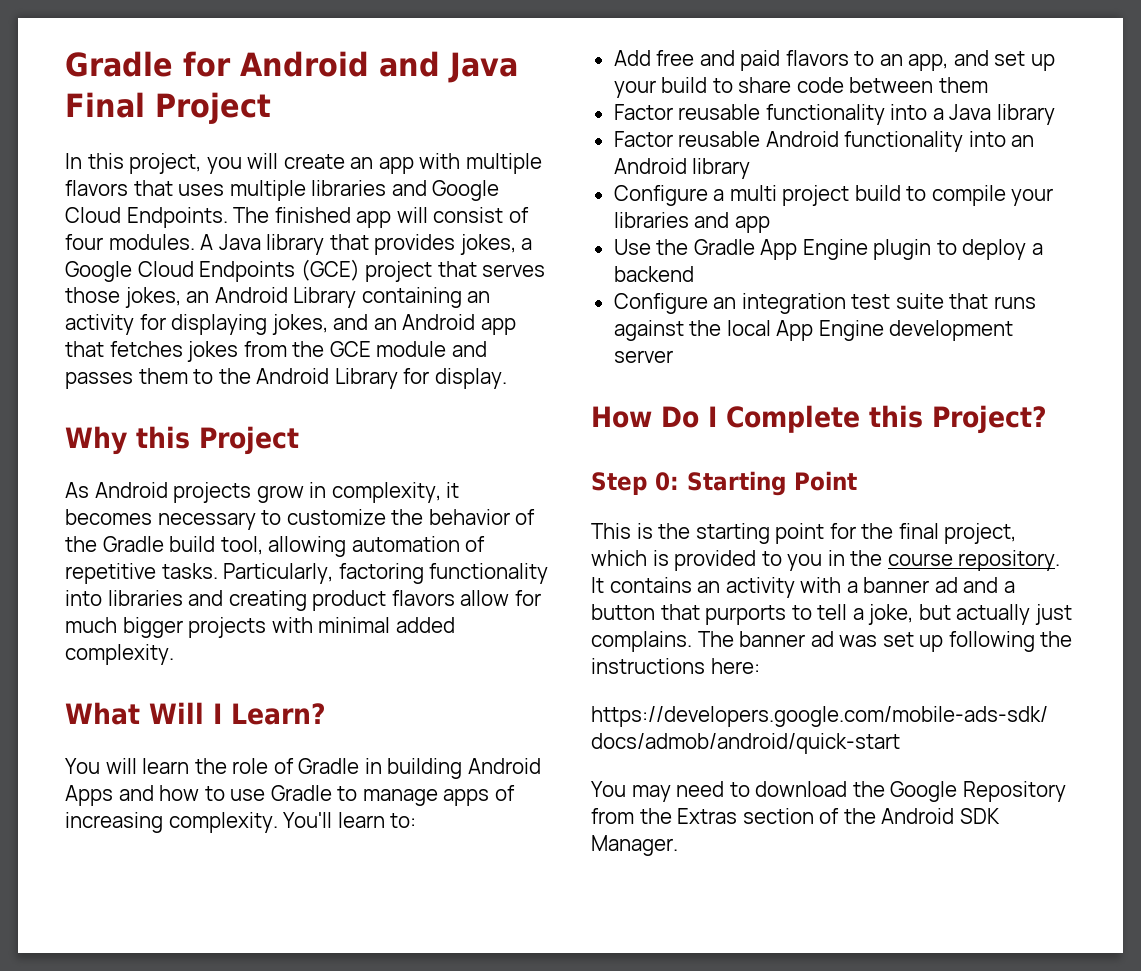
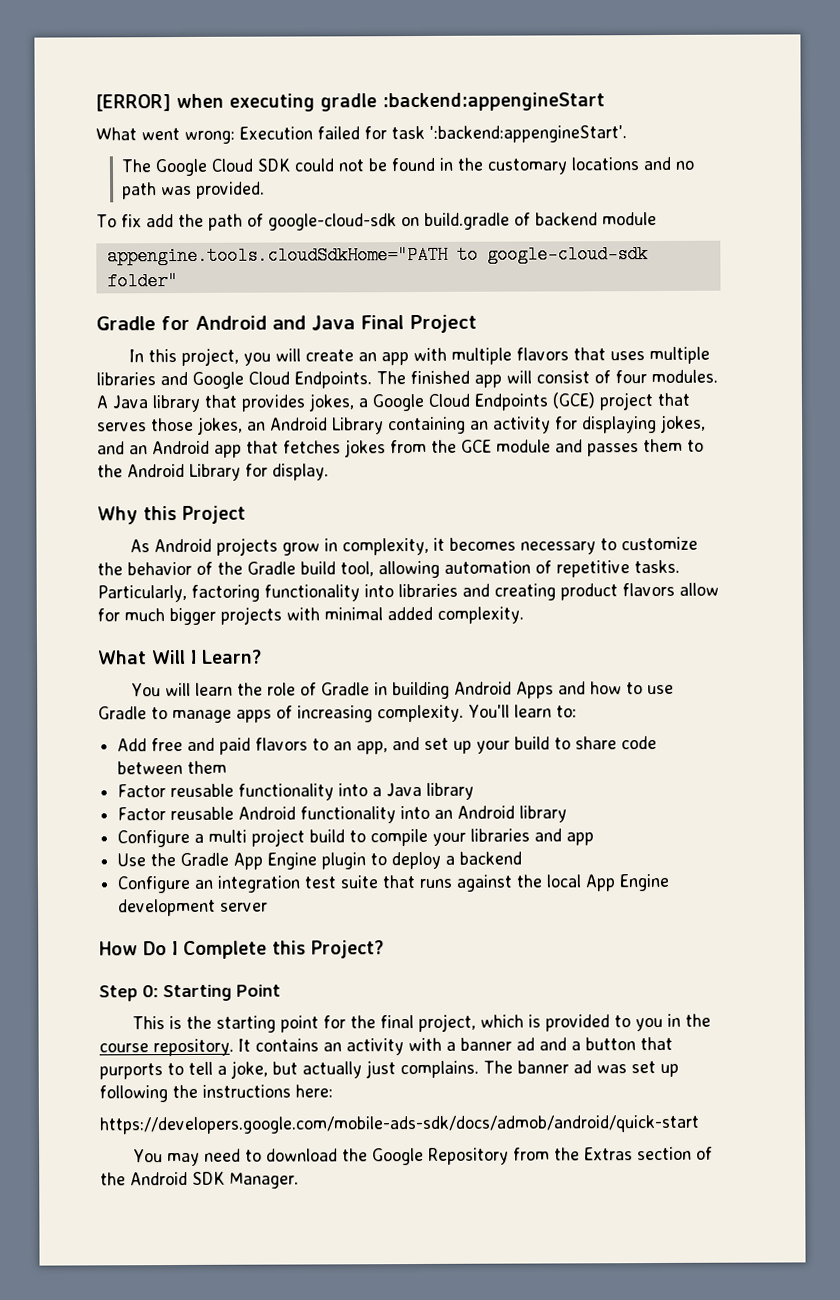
(65, 64) none -> [95,92,605,112] [95,125,627,144] [121,156,695,177] [122,181,266,200] [96,212,657,231] [106,245,648,266] [106,272,178,291] [ERROR] when executing gradle :backend:appengineStart // What went wrong: Execution failed for task ':backend:appengineStart'. // The Google Cloud SDK could not be found in the customary locations and no path was provided. // To fix add the path of google-cloud-sdk on build.gradle of backend module // appengine.tools.cloudSdkHome="PATH to google-cloud-sdk folder" //

